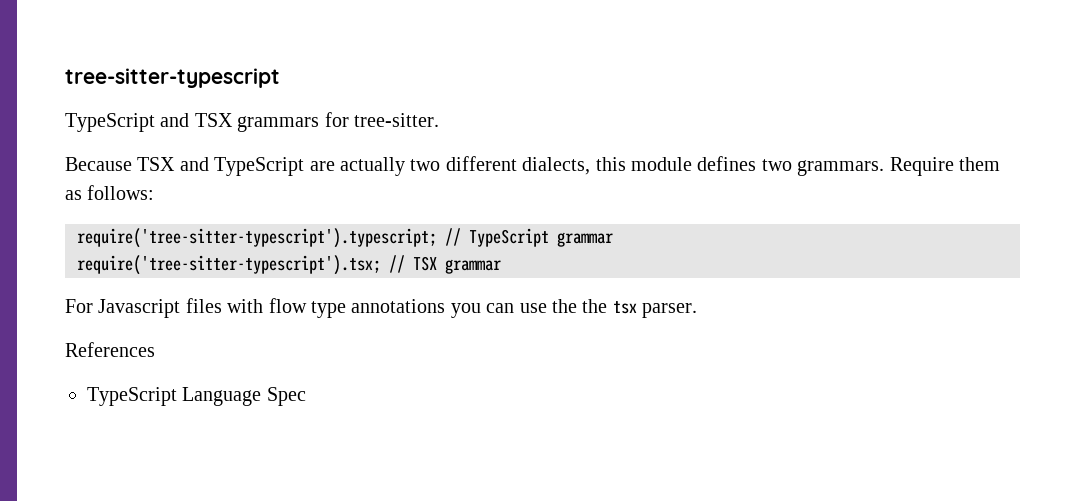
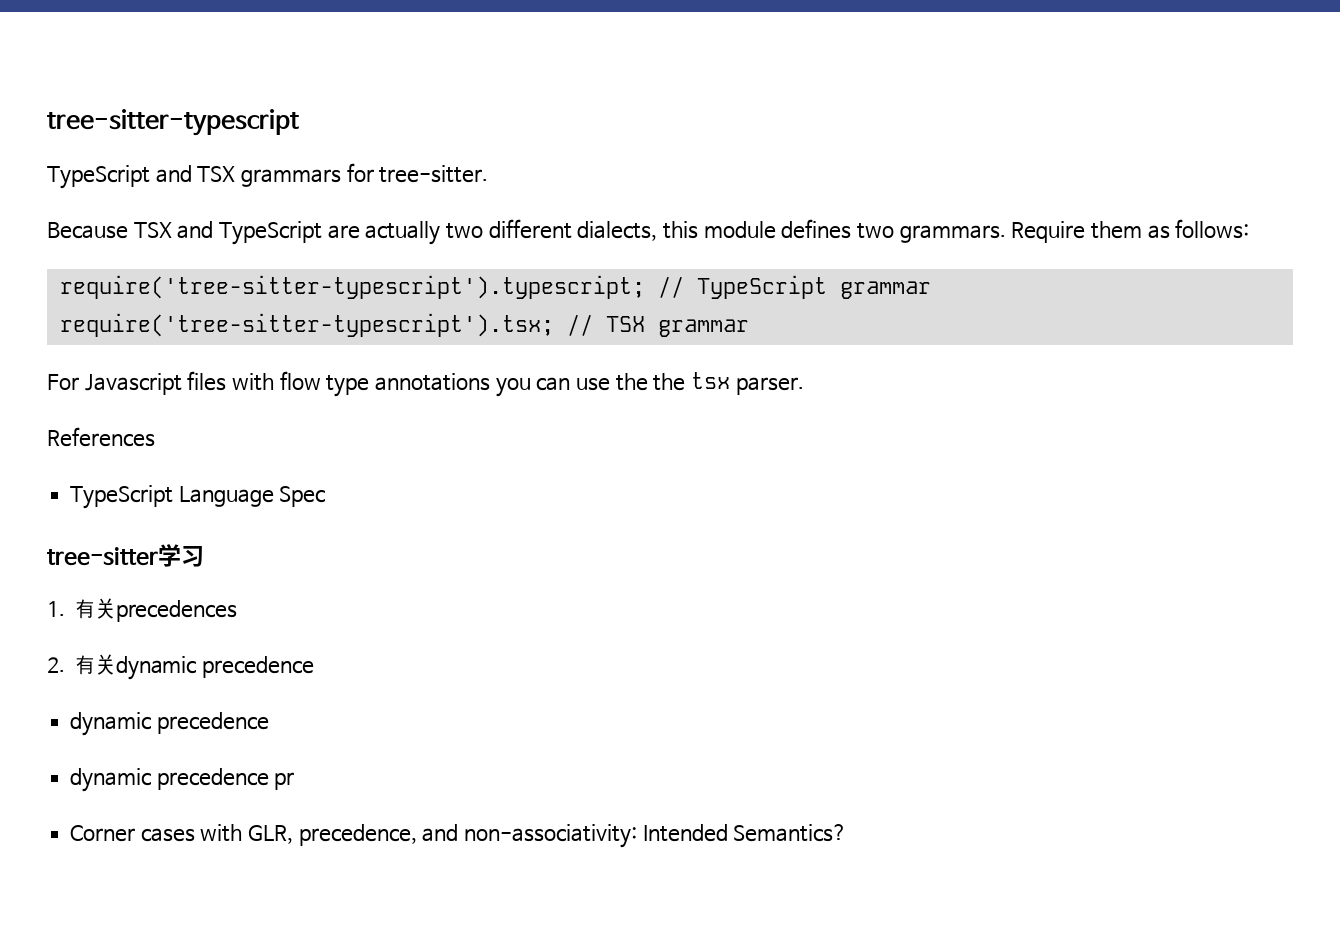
(306, 396) none -> [47,544,204,567] [47,598,238,622] [47,654,315,680] [70,712,269,736] [70,768,295,792] [70,824,848,848] // tree-sitter学习 // 1.有关precedences // 2.有关dynamic precedence // dynamic precedence // dynamic precedence pr // Corner cases with GLR, precedence, and non-associativity: Intended Semantics?

